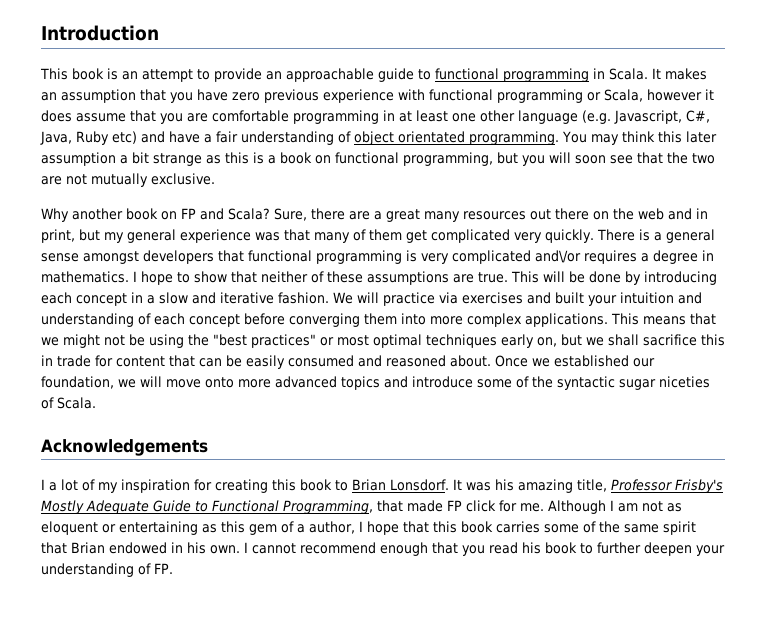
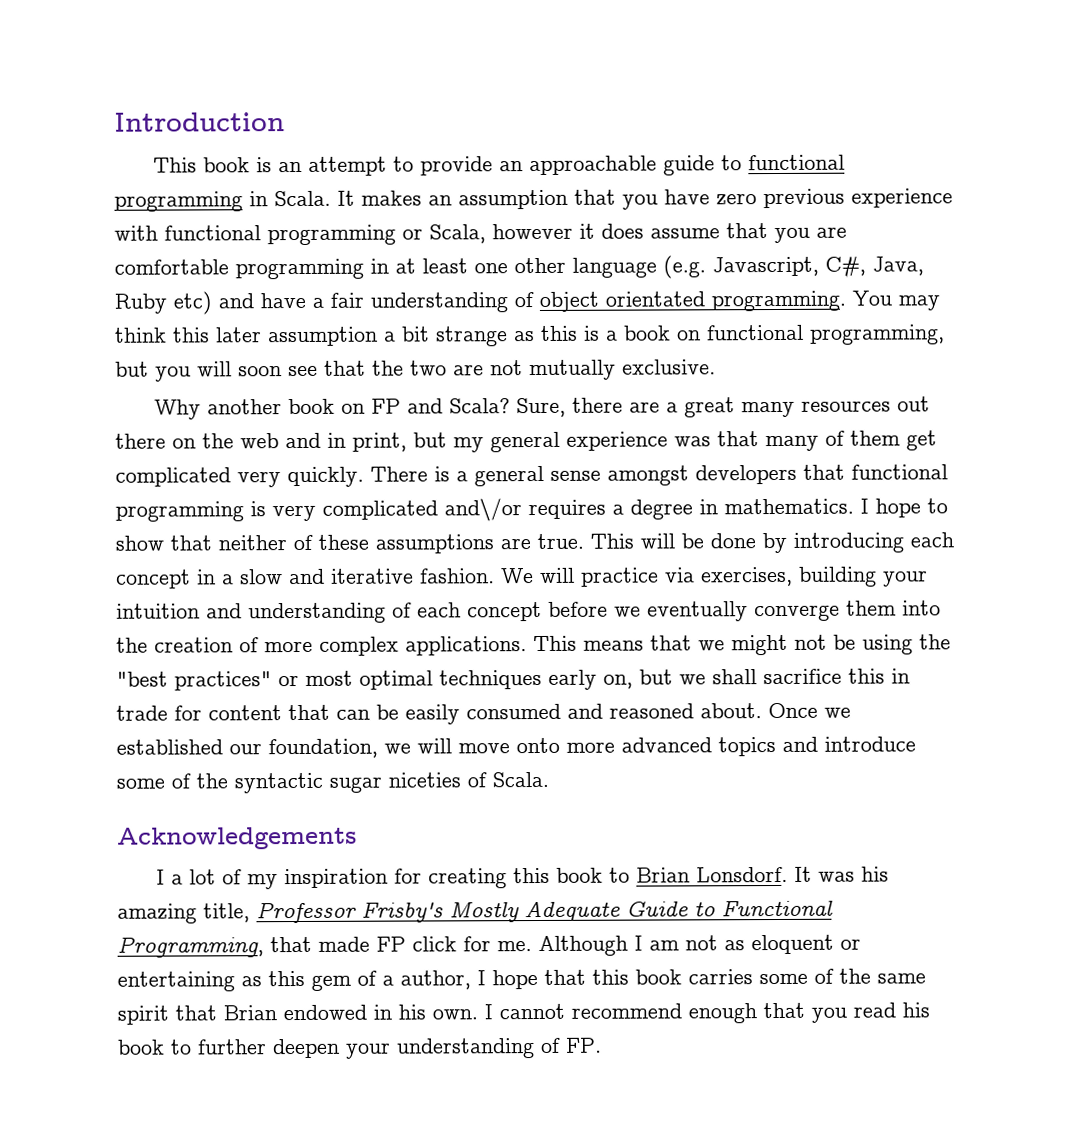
[462,292,584,304] exercises and built -> [701,566,877,587] exercises, building
[289,313,426,327] converging them into -> [614,600,941,622] [116,637,259,653] we eventually converge them into the creation of

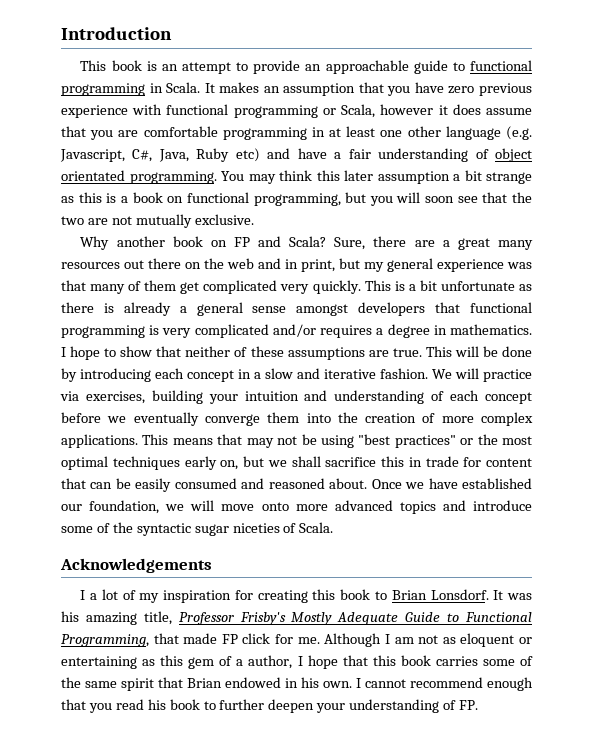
[370,466,468,482] There is a -> [364,280,533,291] [61,302,187,316] This is a bit unfortunate as there is already a
[444,498,522,522] and\/or -> [272,324,316,337] and/or
[698,634,788,656] we might -> [246,438,274,448] may
[919,634,951,650] the -> (354, 441) none
(299, 681) none -> [477,434,498,445] the
(851, 712) none -> [428,478,458,489] have

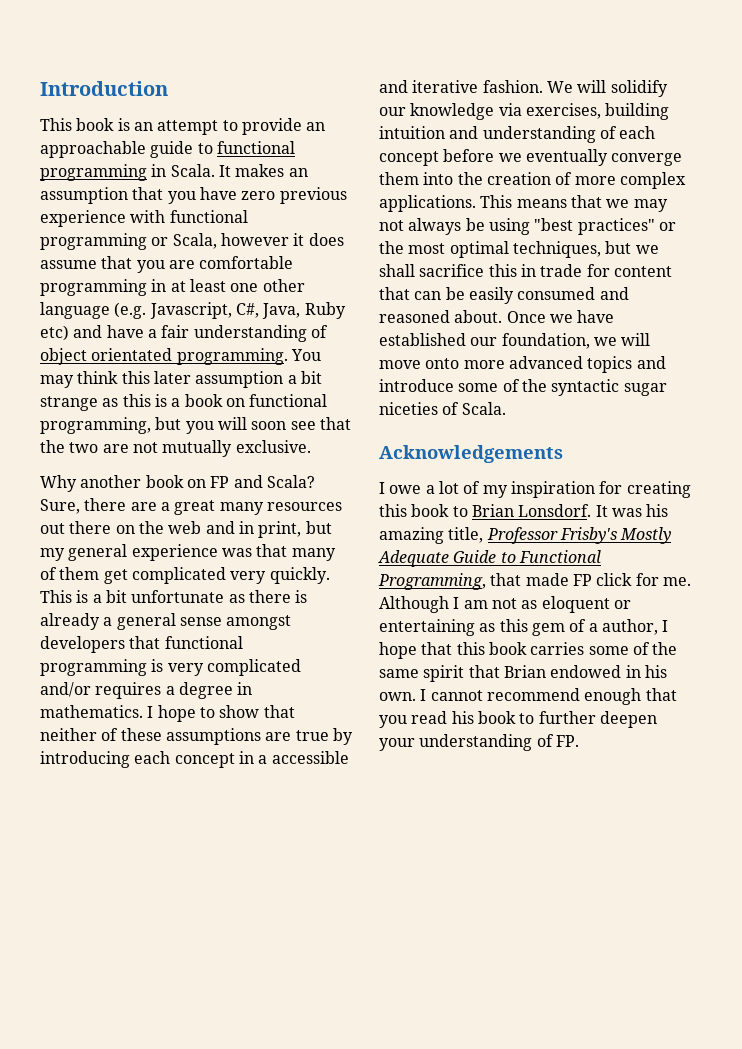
[392,346,532,357] true. This will be done -> [295,730,329,741] true
[265,368,293,379] slow -> [271,751,349,764] accessible
[483,369,532,382] practice -> [610,80,668,97] [379,103,495,120] solidify our knowledge
[208,394,238,404] your -> (670, 111) none
(243, 439) none -> [606,199,630,208] we
(298, 440) none -> [408,218,462,235] always
[112,456,239,470] techniques early on, -> [512,241,601,258] techniques,
(86, 595) none -> [389,485,422,494] owe

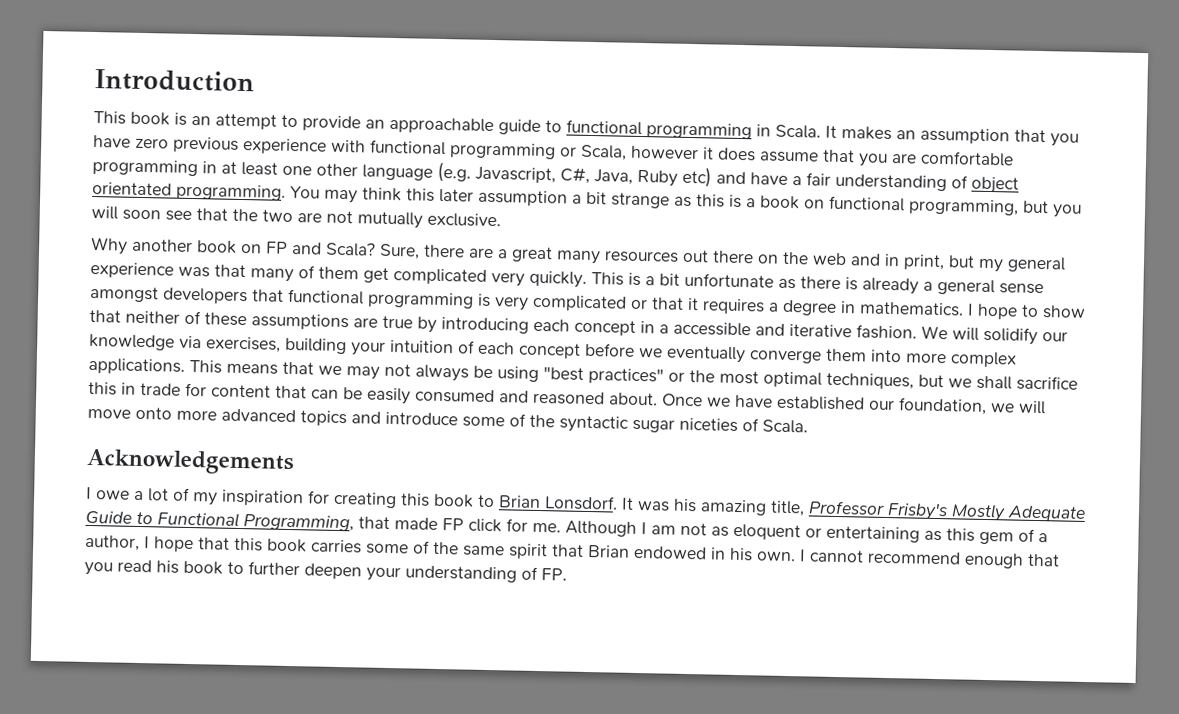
[40,682,91,697] and/or -> [630,297,699,311] or that it
[379,126,596,143] intuition and understanding -> [350,339,454,356] your intuition
[457,172,573,185] the creation of -> (902, 356) none

